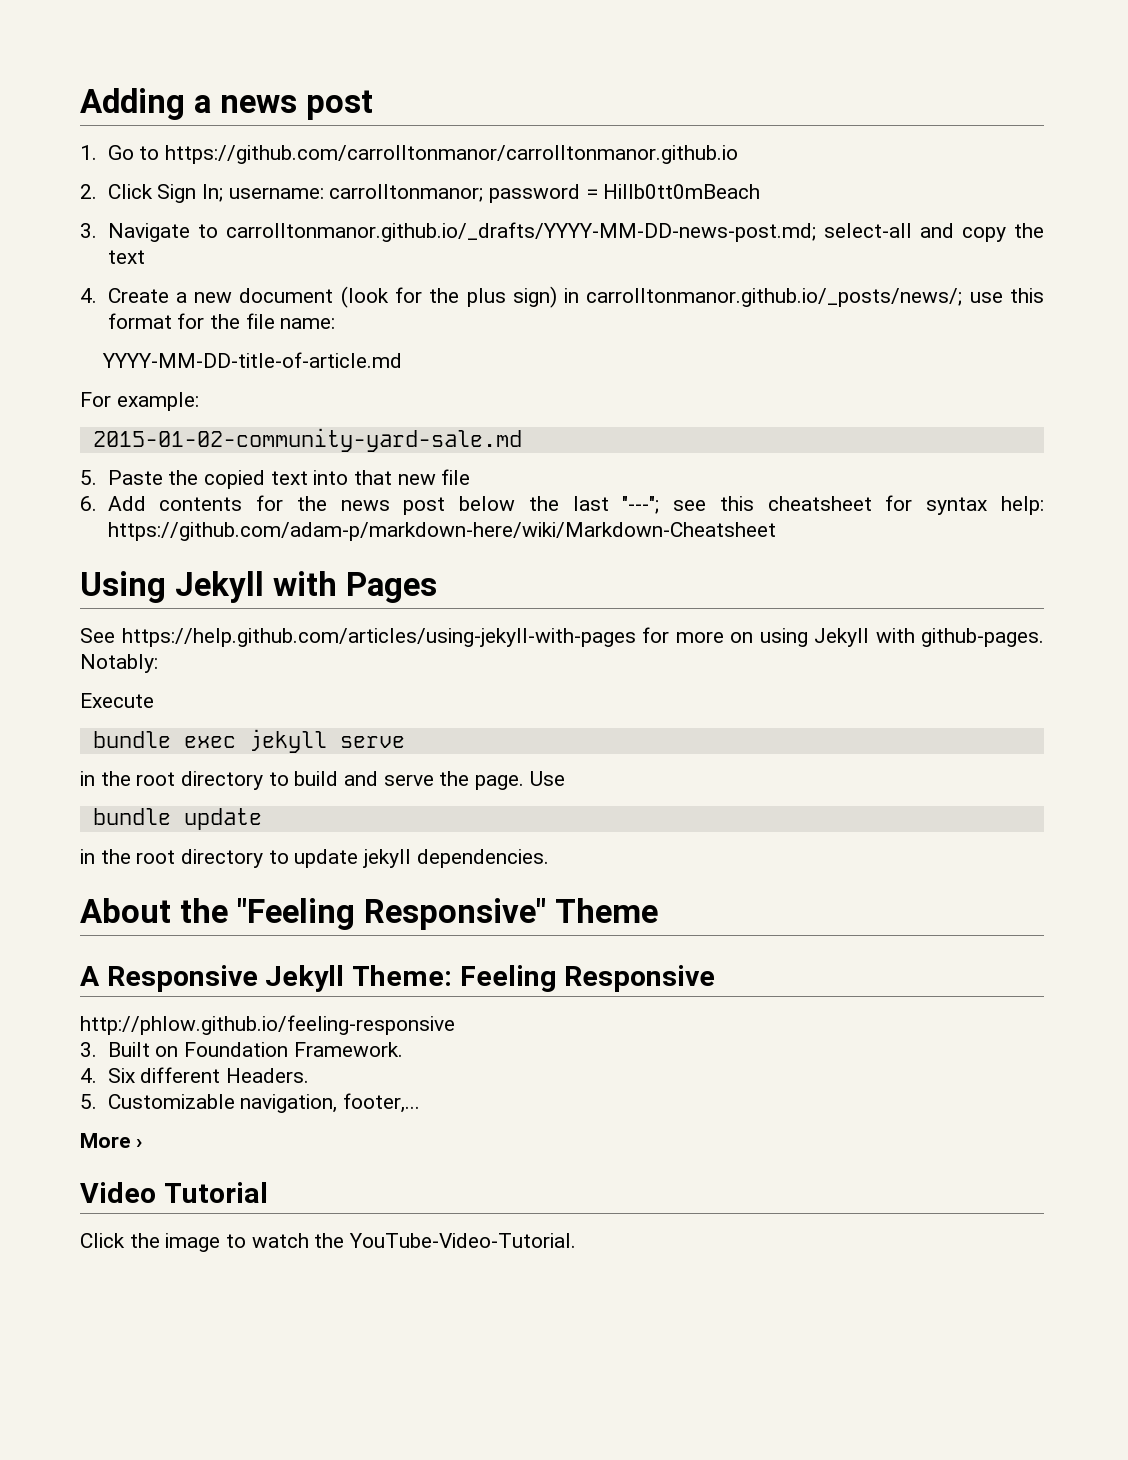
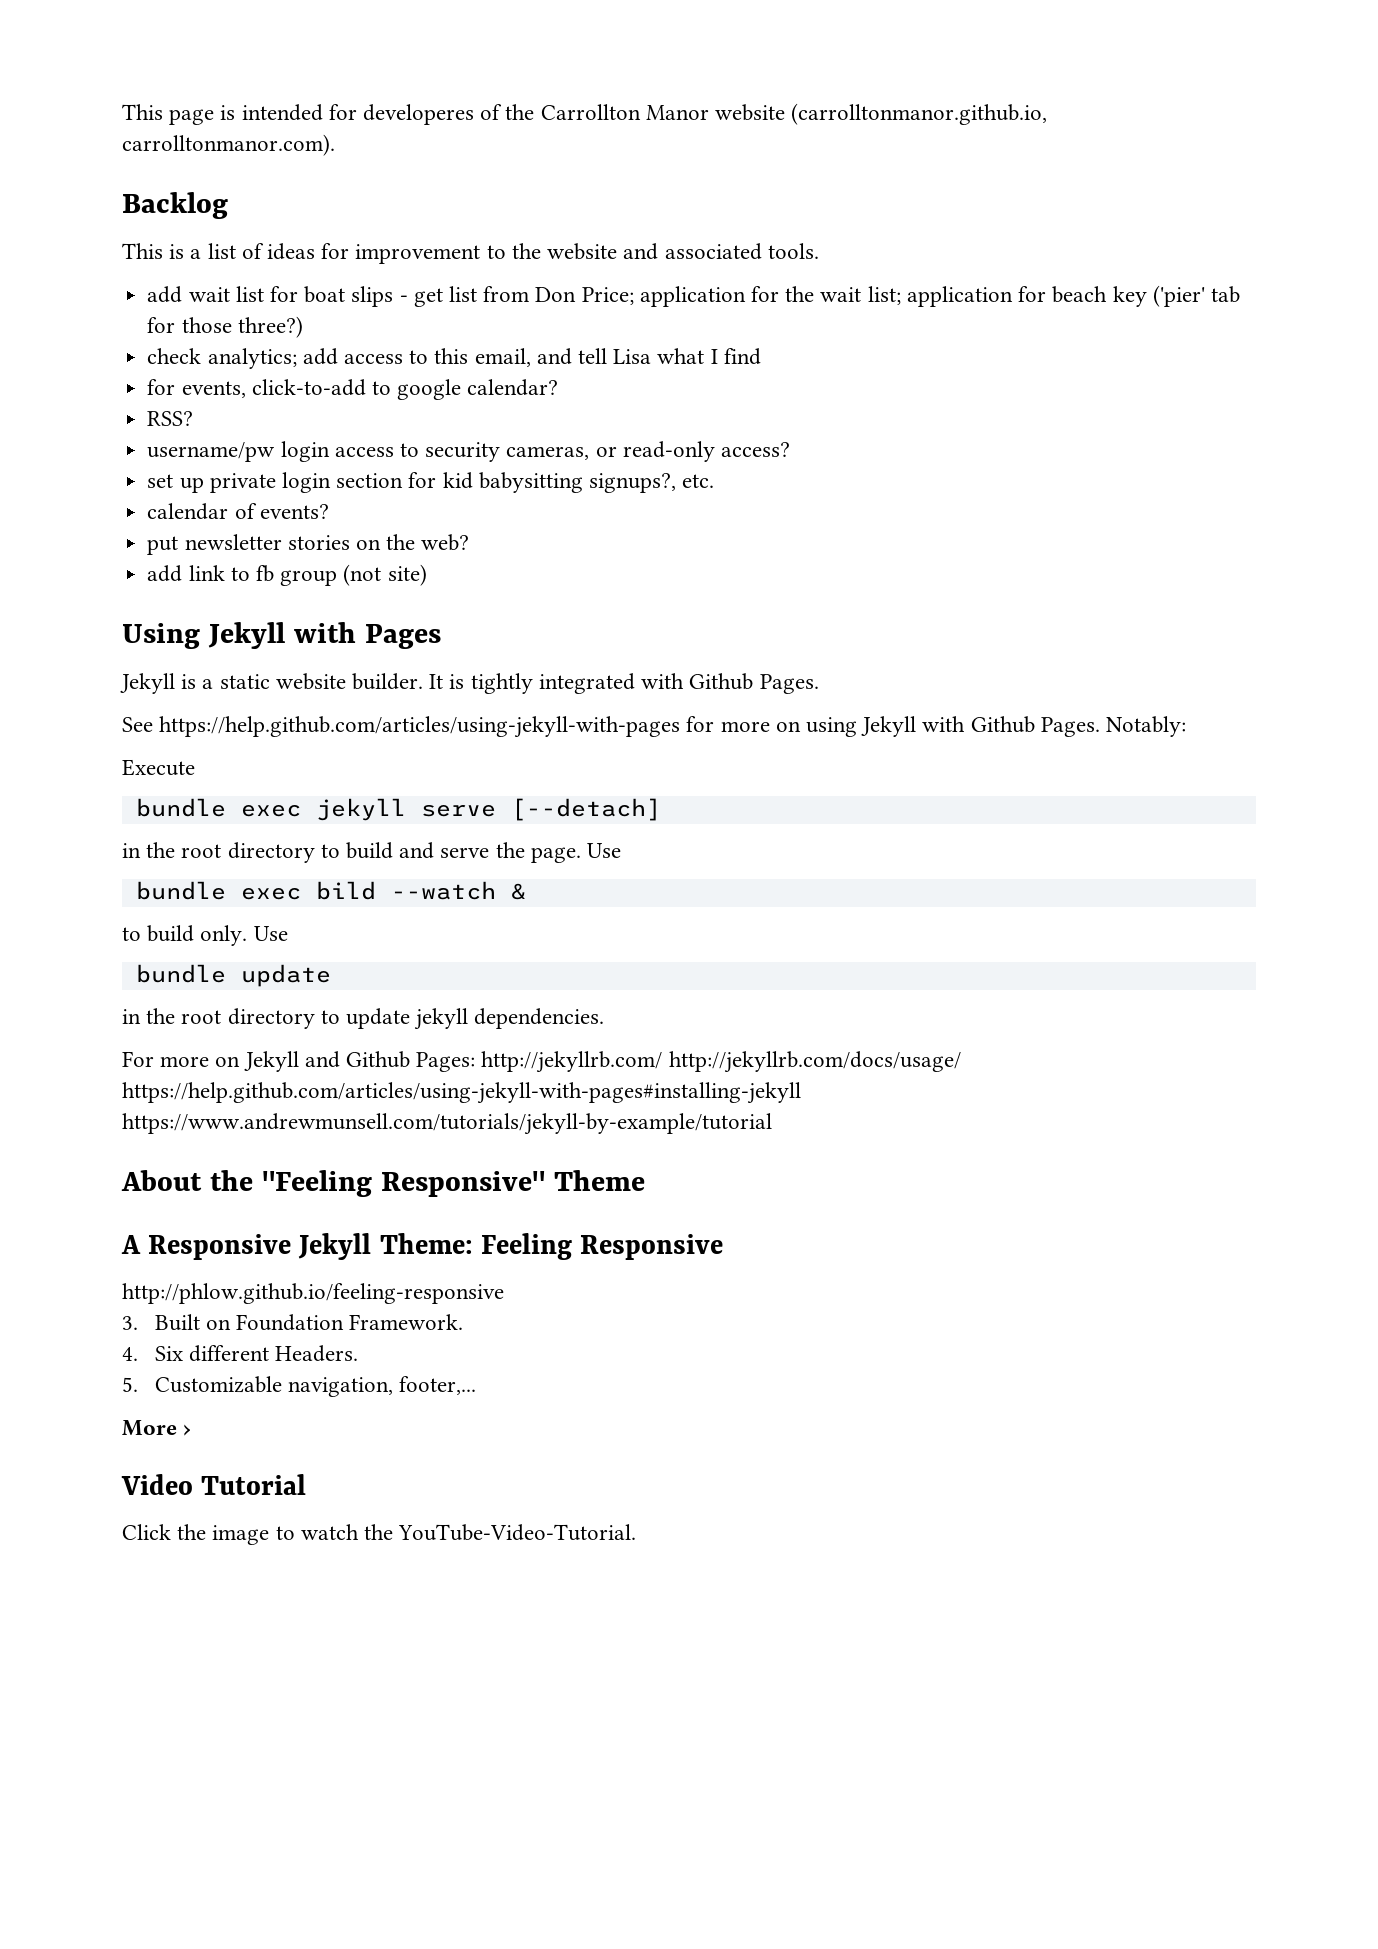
[80,88,373,120] [80,145,738,164] [80,184,761,203] [80,222,1045,242] [107,250,145,264] [80,286,1044,308] [107,313,336,329] [102,352,403,368] [80,392,199,411] [92,428,522,452] [80,469,471,489] [80,495,1044,515] [107,522,776,541] [80,571,437,603] Adding a news post // 1. Go to https://github.com/carrolltonmanor/carrolltonmanor.github.io // 2. Click Sign In; username: carrolltonmanor; password = Hillb0tt0mBeach // 3. Navigate to carrolltonmanor.github.io/_drafts/YYYY-MM-DD-news-post.md; select-all and copy the text // 4. Create a new document (look for the plus sign) in carrolltonmanor.github.io/_posts/news/; use this format for the file name: // YYYY-MM-DD-title-of-article.md // For example: // 2015-01-02-community-yard-sale.md // 5. Paste the copied text into that new file // 6. Add contents for the news post below the last "---"; see this cheatsheet for syntax help: https://github.com/adam-p/markdown-here/wiki/Markdown-Cheatsheet // Using Jekyll with Pages -> [122,103,1048,125] [122,134,335,156] [122,192,228,219] [122,243,819,264] [147,285,1240,307] [147,316,303,338] [147,348,761,369] [147,379,559,400] [147,411,194,426] [147,441,790,462] [147,472,715,493] [147,503,329,520] [147,534,470,555] [147,564,427,586] [122,622,441,649] [120,673,819,694] This page is intended for developeres of the Carrollton Manor website (carrolltonmanor.github.io, carrolltonmanor.com). // Backlog // This is a list of ideas for improvement to the website and associated tools. // add wait list for boat slips - get list from Don Price; application for the wait list; application for beach key ('pier' tab for those three?) // check analytics; add access to this email, and tell Lisa what I find // for events, click-to-add to google calendar? // RSS? // username/pw login access to security cameras, or read-only access? // set up private login section for kid babysitting signups?, etc. // calendar of events? // put newsletter stories on the web? // add link to fb group (not site) // Using Jekyll with Pages // Jekyll is a static website builder. It is tightly integrated with Github Pages.
[921,628,1044,647] github-pages. -> [970,716,1100,737] Github Pages.
(405, 742) none -> [510,798,661,821] [--detach]
(565, 778) none -> [135,881,526,900] [122,925,288,946] // bundle exec bild --watch & // to build only. Use
(549, 858) none -> [122,1051,961,1073] [122,1082,801,1104] [122,1113,772,1135] // For more on Jekyll and Github Pages: http://jekyllrb.com/ http://jekyllrb.com/docs/usage/ https://help.github.com/articles/using-jekyll-with-pages#installing-jekyll https://www.andrewmunsell.com/tutorials/jekyll-by-example/tutorial

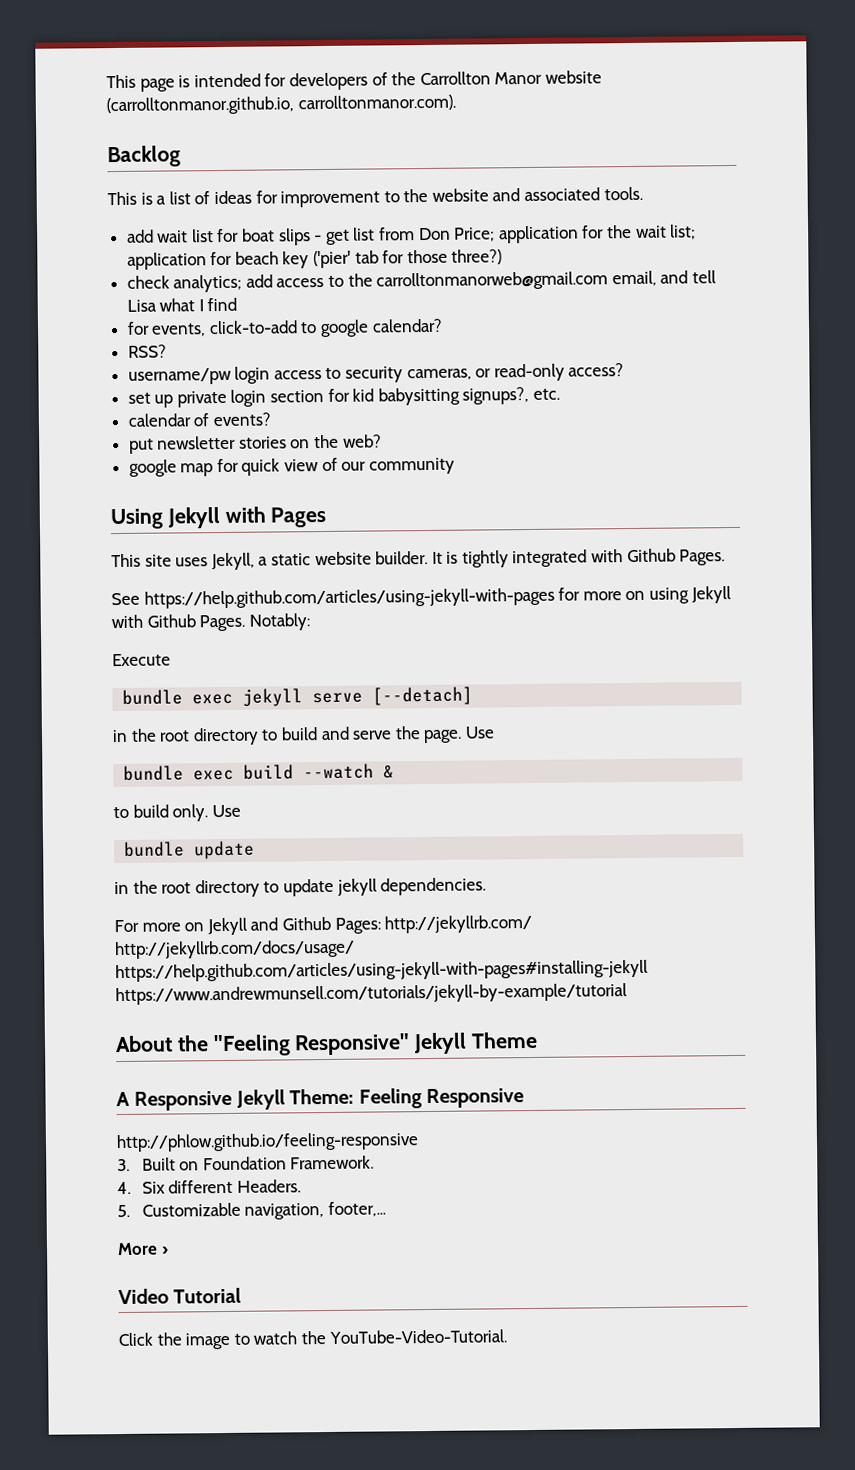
[363,104,475,125] developeres -> [288,72,368,91] developers
[434,348,469,364] this -> [347,271,609,291] the carrolltonmanorweb@gmail.com
[147,564,427,586] add link to fb group (not site) -> [128,457,455,477] google map for quick view of our community
[120,673,197,694] Jekyll is -> [111,552,255,571] This site uses Jekyll,
[315,881,376,900] bild -> [243,764,295,780] build
(545, 1184) none -> [413,1032,468,1055] Jekyll

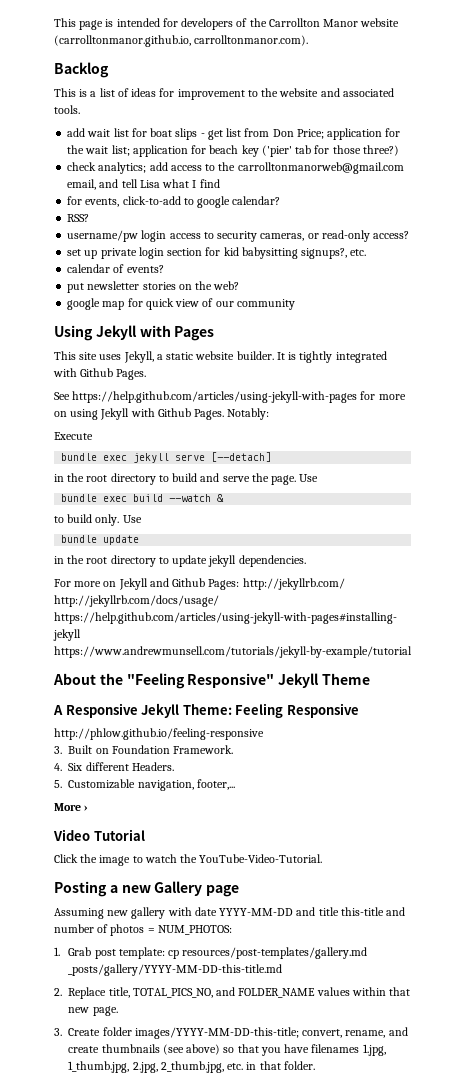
(508, 1336) none -> [54,881,240,897] [54,907,406,919] [54,924,232,936] [54,947,368,959] [68,964,283,976] [54,987,411,999] [68,1006,118,1016] [54,1027,408,1039] [68,1044,386,1056] [68,1061,315,1073] // Posting a new Gallery page // Assuming new gallery with date YYYY-MM-DD and title this-title and number of photos = NUM_PHOTOS: // 1. Grab post template: cp resources/post-templates/gallery.md _posts/gallery/YYYY-MM-DD-this-title.md // 2. Replace title, TOTAL_PICS_NO, and FOLDER_NAME values within that new page. // 3. Create folder images/YYYY-MM-DD-this-title; convert, rename, and create thumbnails (see above) so that you have filenames 1.jpg, 1_thumb.jpg, 2.jpg, 2_thumb.jpg, etc. in that folder.

